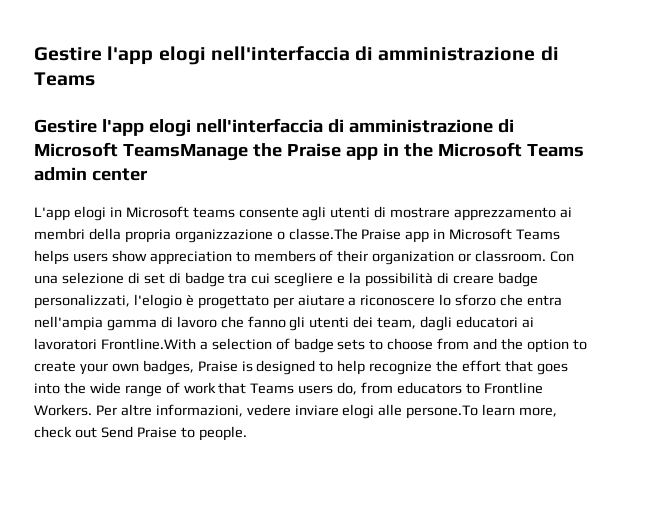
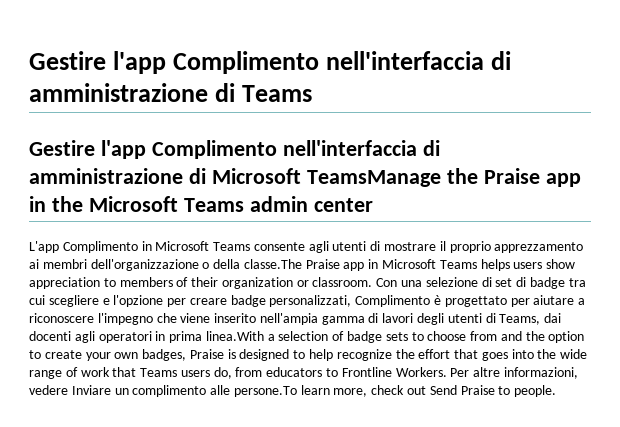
[34,46,206,65] Gestire l'app elogi -> [29,51,319,74] Gestire l'app Complimento
[148,119,191,137] elogi -> [151,140,277,159] Complimento
[73,206,235,221] elogi in Microsoft teams -> [62,241,251,253] Complimento in Microsoft Teams
(451, 212) none -> [439,241,491,253] il proprio
[88,228,285,243] della propria organizzazione o -> [90,259,241,271] dell'organizzazione o della
[349,272,449,287] la possibilità di -> [113,295,187,307] l'opzione per
[133,294,182,309] l'elogio -> [355,295,431,307] Complimento
[439,294,563,306] [34,316,534,331] [34,338,196,350] lo sforzo che entra nell'ampia gamma di lavoro che fanno gli utenti dei team, dagli educatori ai lavoratori Frontline.With -> [97,313,562,325] [29,331,264,343] l'impegno che viene inserito nell'ampia gamma di lavori degli utenti di Teams, dai docenti agli operatori in prima linea.With
[294,404,375,419] inviare elogi -> [71,385,207,397] Inviare un complimento

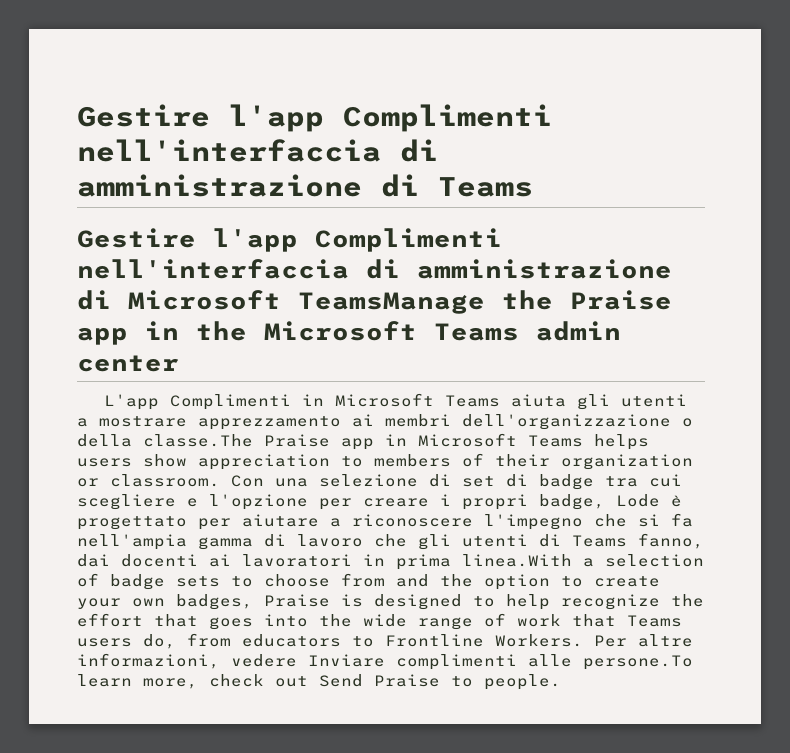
[29,51,319,74] Gestire l'app Complimento -> [77,104,552,132] Gestire l'app Complimenti
[151,140,277,159] Complimento -> [315,228,502,252] Complimenti
[62,241,491,253] Complimento in Microsoft Teams consente agli utenti di mostrare il proprio -> [169,393,687,410] [77,416,187,427] Complimenti in Microsoft Teams aiuta gli utenti a mostrare
[230,295,431,307] badge personalizzati, Complimento -> [440,494,660,510] i propri badge, Lode
[180,313,257,323] viene inserito -> [638,513,693,527] si fa
[382,313,562,325] [29,331,152,343] lavori degli utenti di Teams, dai docenti agli operatori -> [297,533,704,550] [77,554,352,567] lavoro che gli utenti di Teams fanno, dai docenti ai lavoratori
[114,385,207,397] un complimento -> [396,654,517,670] complimenti

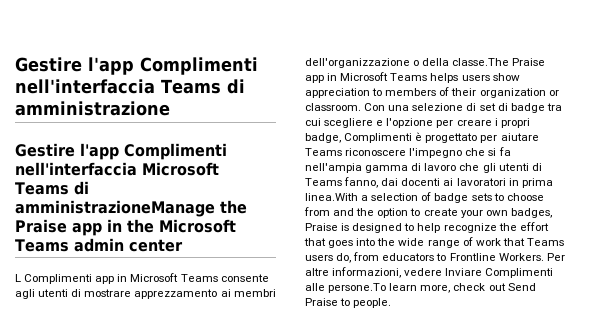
[77,104,552,132] [77,139,438,162] [77,174,533,197] [77,228,502,252] [77,259,672,279] [77,290,485,314] Gestire l'app Complimenti nell'interfaccia di amministrazione di Teams // Gestire l'app Complimenti nell'interfaccia di amministrazione di Microsoft TeamsManage -> [15,57,258,75] [15,79,245,94] [15,101,170,116] [15,143,227,160] [15,162,219,176] [15,181,89,195] [15,200,215,217] Gestire l'app Complimenti nell'interfaccia Teams di amministrazione // Gestire l'app Complimenti nell'interfaccia Microsoft Teams di amministrazioneManage
[103,393,687,410] [77,418,88,427] L'app Complimenti in Microsoft Teams aiuta gli utenti a -> [15,273,269,284] [15,289,82,299] L Complimenti app in Microsoft Teams consente agli utenti di
[616,494,660,507] Lode -> [344,133,413,143] Complimenti
[330,518,341,527] a -> [305,148,342,156] Teams
[396,654,517,670] complimenti -> [485,268,554,278] Complimenti

